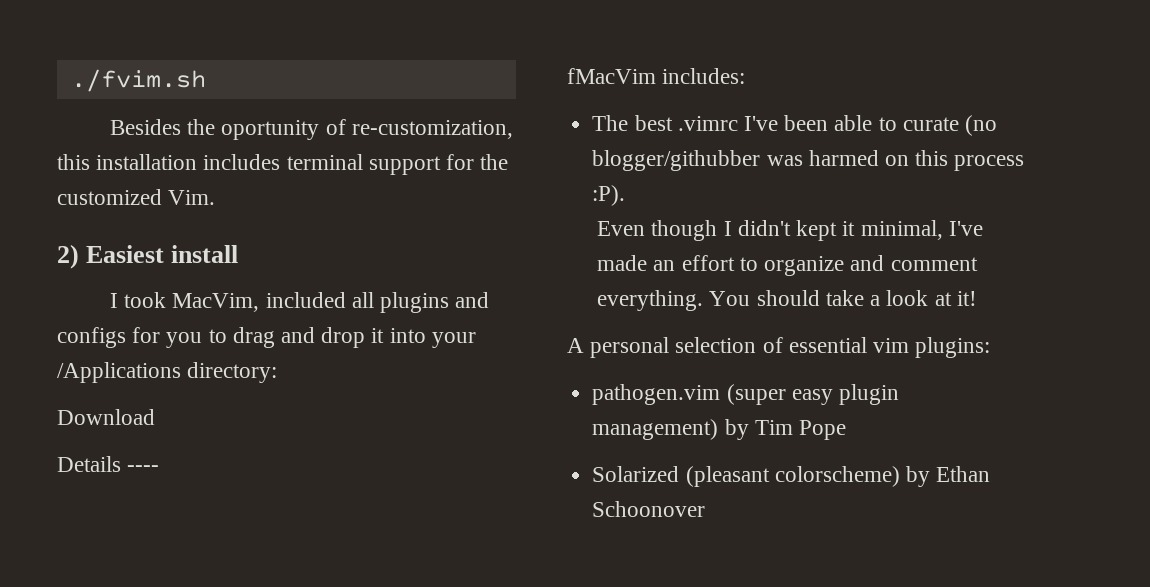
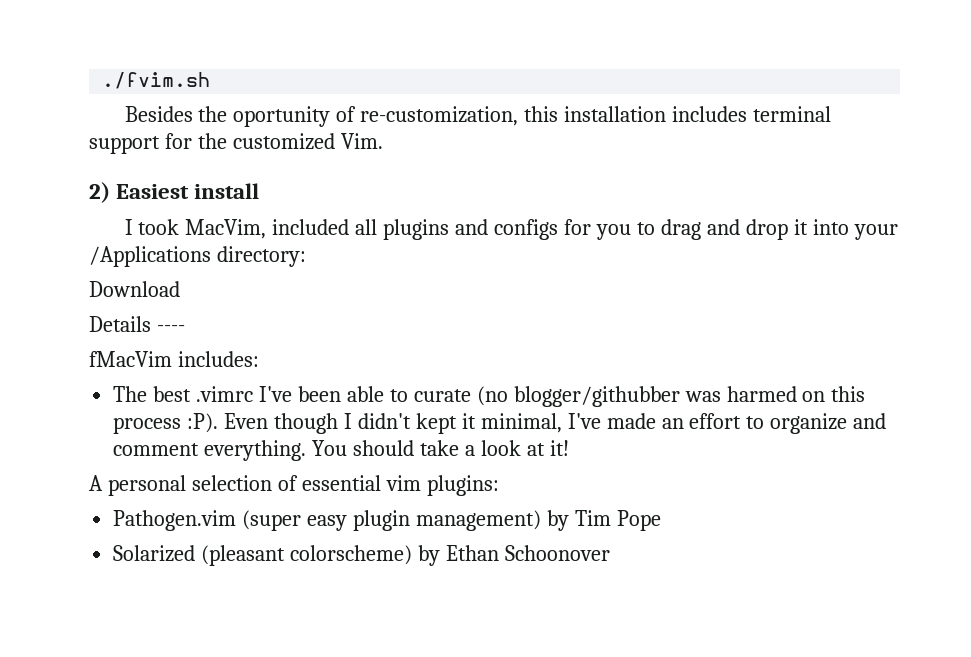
(626, 195) // -> (219, 423) none
[592,384,721,405] pathogen.vim -> [113,510,237,531] Pathogen.vim

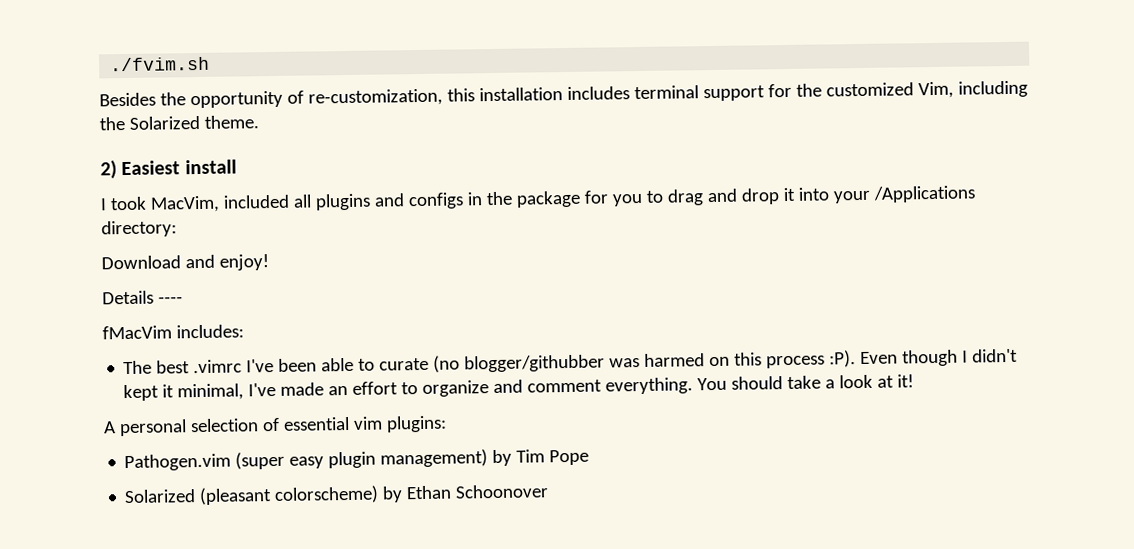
[233,106,331,127] oportunity -> [189,90,283,109] opportunity
[340,133,383,149] Vim. -> [917,80,1028,99] [99,115,259,131] Vim, including the Solarized theme.
(559, 229) none -> [466,190,581,208] in the package
(180, 289) none -> [184,254,269,271] and enjoy!

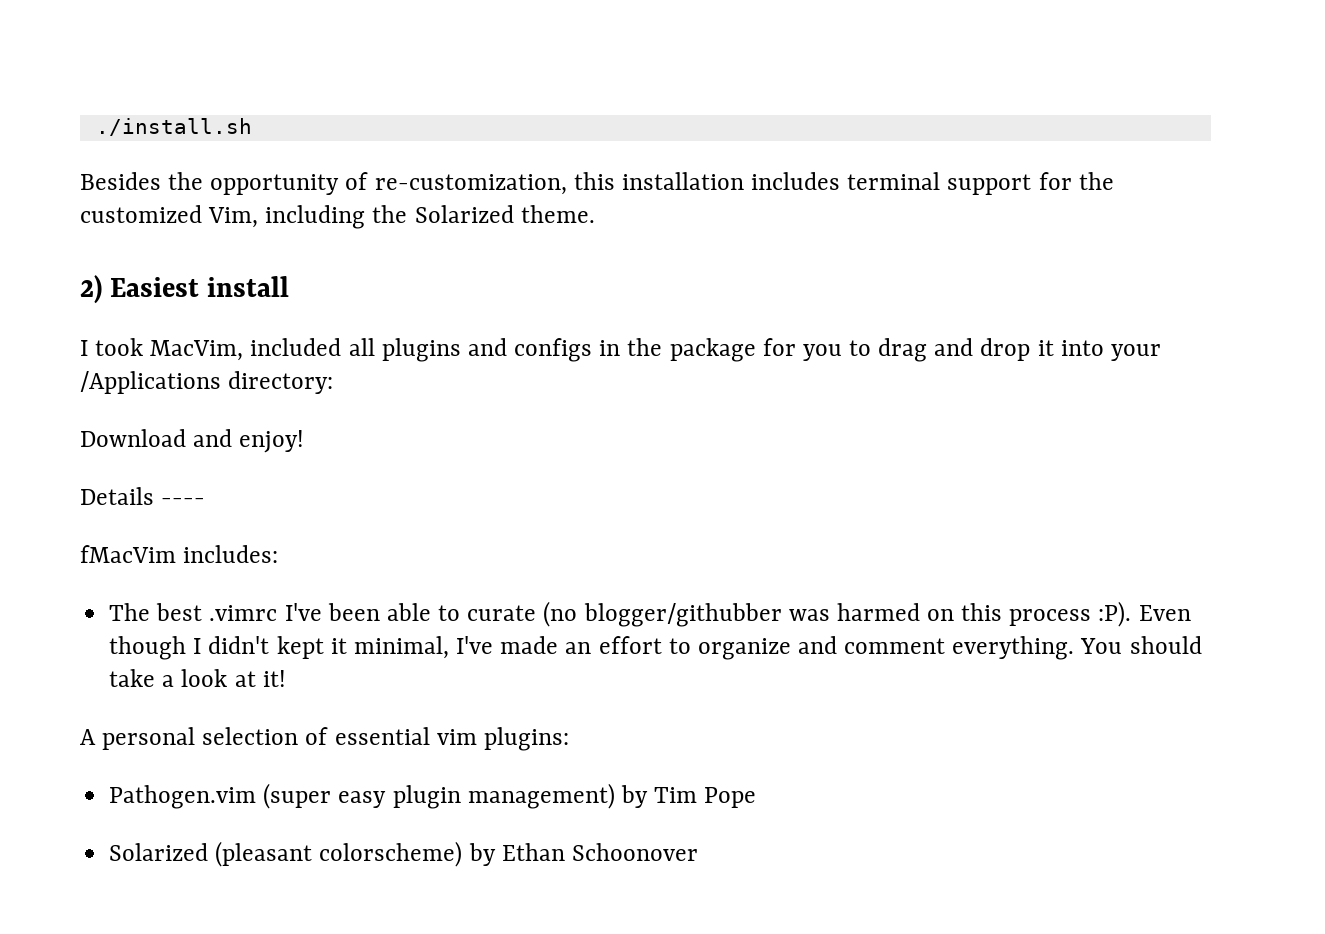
[110,56,211,72] ./fvim.sh -> [95,118,252,136] ./install.sh

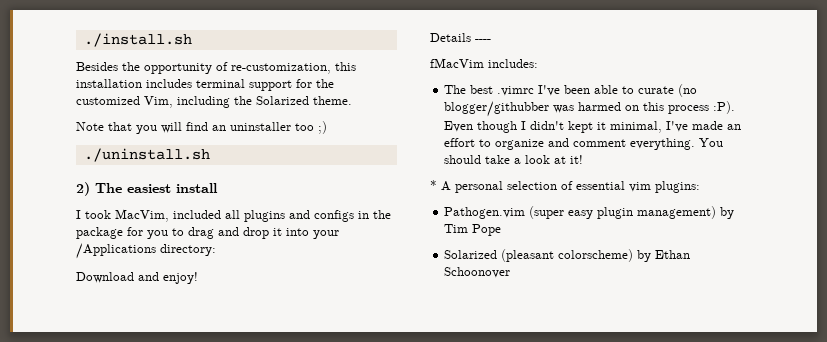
(595, 214) none -> [76,121,327,134] [83,148,210,162] // Note that you will find an uninstaller too ;) // ./uninstall.sh
[110,277,200,297] Easiest -> [95,183,171,193] The easiest
(286, 678) none -> [430,180,437,190] *

